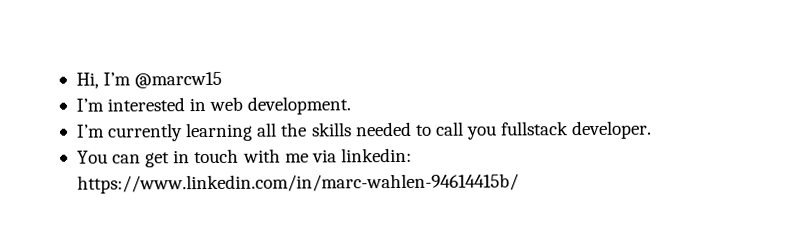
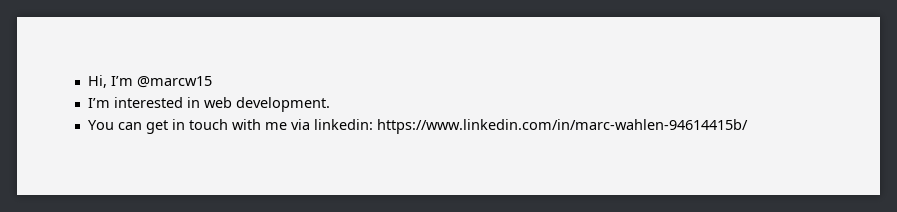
[75,120,653,142] // I’m currently learning all the skills needed to call you fullstack developer. -> (330, 104) none

